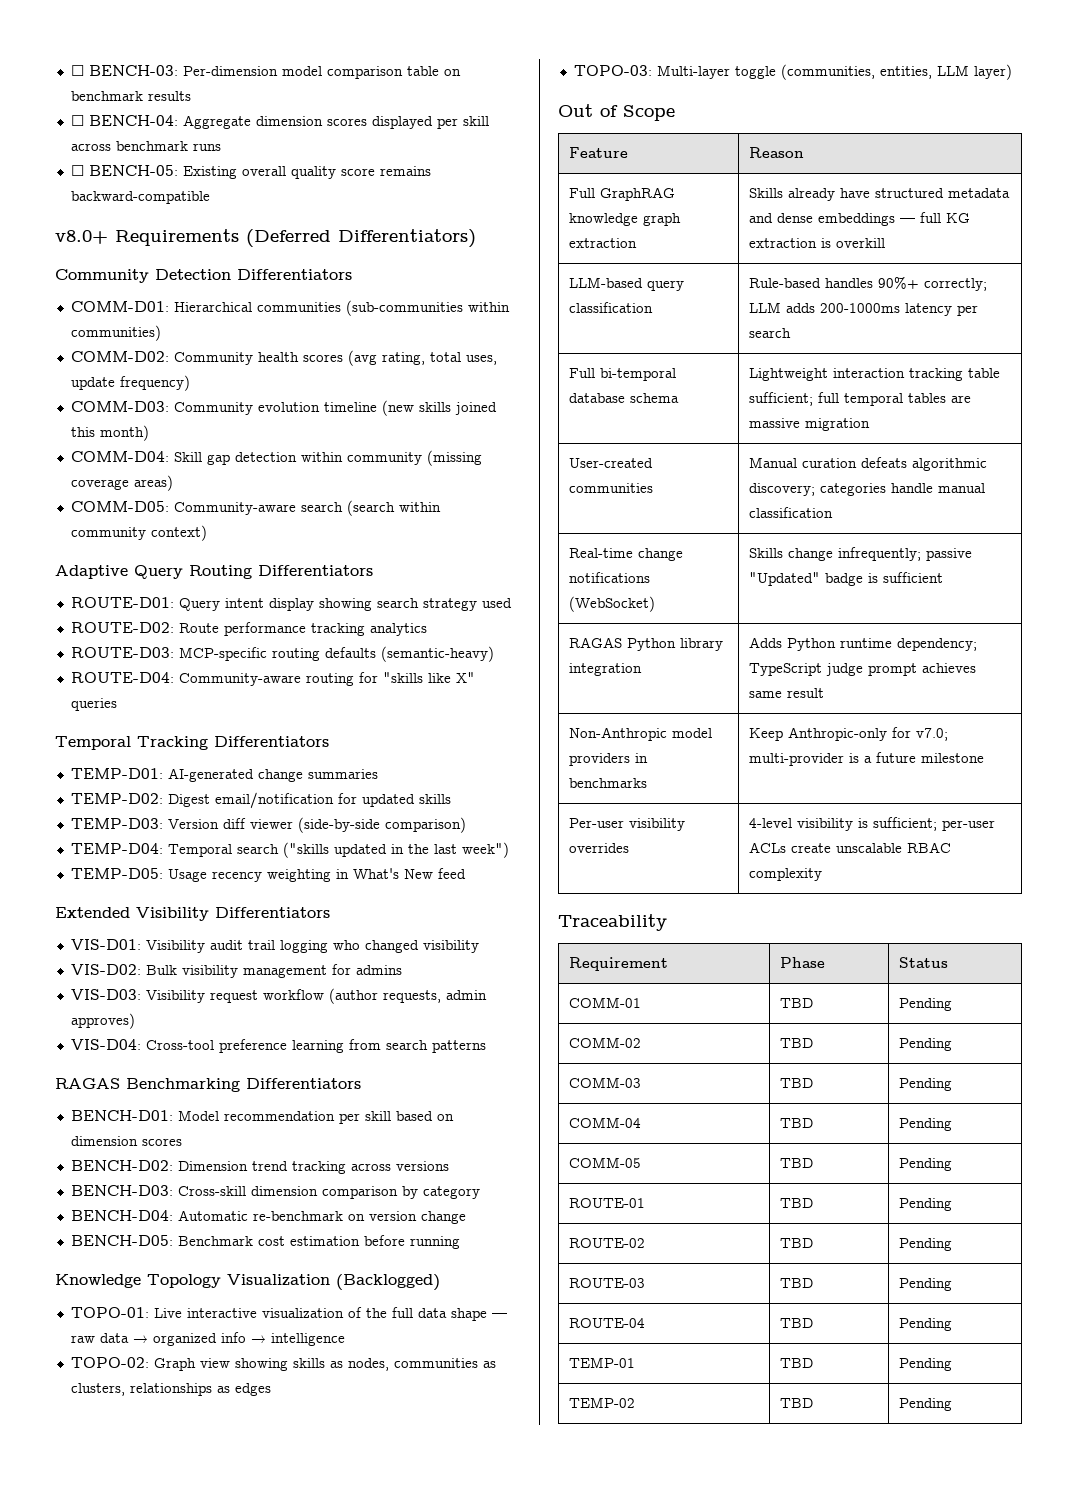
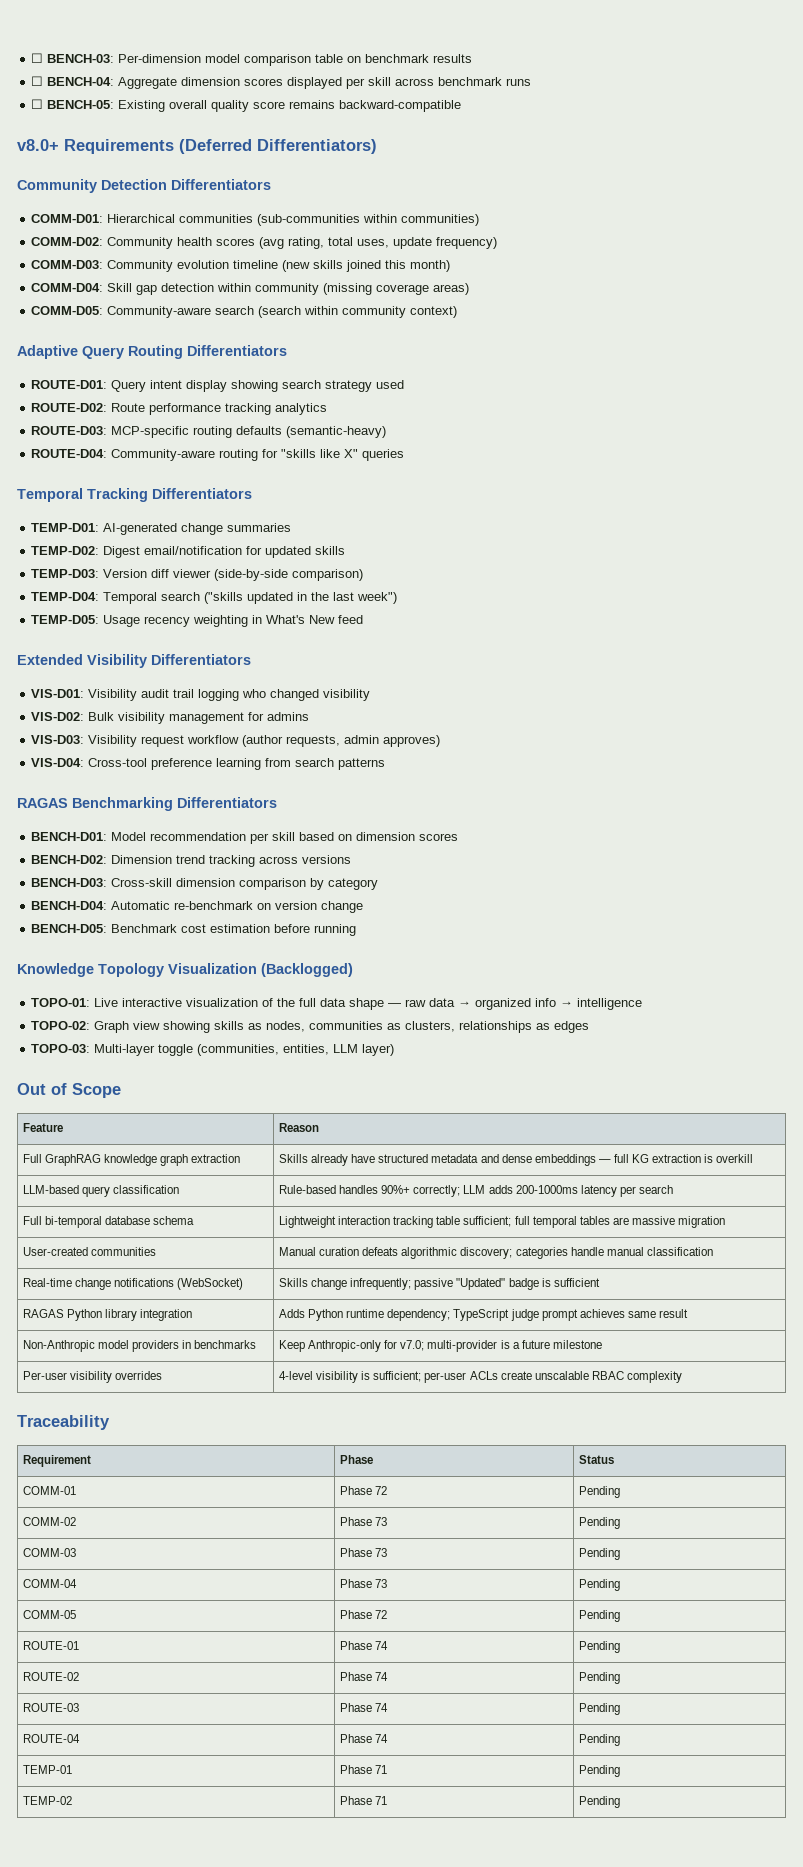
[780,998,814,1008] TBD -> [340,1486,388,1495] Phase 72
[780,1038,814,1048] TBD -> [340,1517,388,1526] Phase 73
[780,1078,814,1088] TBD -> [340,1548,388,1557] Phase 73
[780,1118,814,1128] TBD -> [340,1579,388,1588] Phase 73
[780,1158,814,1168] TBD -> [340,1610,388,1619] Phase 72
[780,1198,814,1208] TBD -> [340,1641,389,1650] Phase 74
[780,1238,814,1248] TBD -> [340,1672,389,1681] Phase 74
[780,1278,814,1288] TBD -> [340,1703,389,1712] Phase 74
[780,1318,814,1328] TBD -> [340,1734,389,1743] Phase 74
[780,1358,814,1368] TBD -> [340,1765,388,1774] Phase 71
[780,1398,814,1408] TBD -> [340,1796,388,1805] Phase 71

